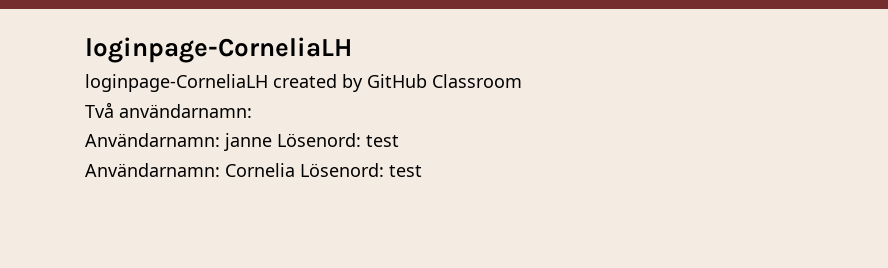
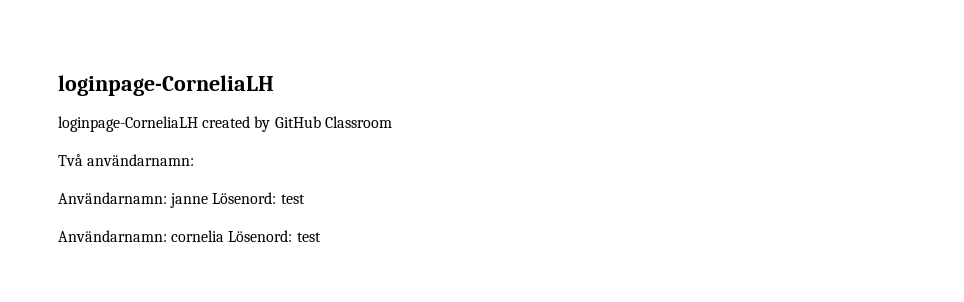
[225,163,295,177] Cornelia -> [171,230,225,242] cornelia

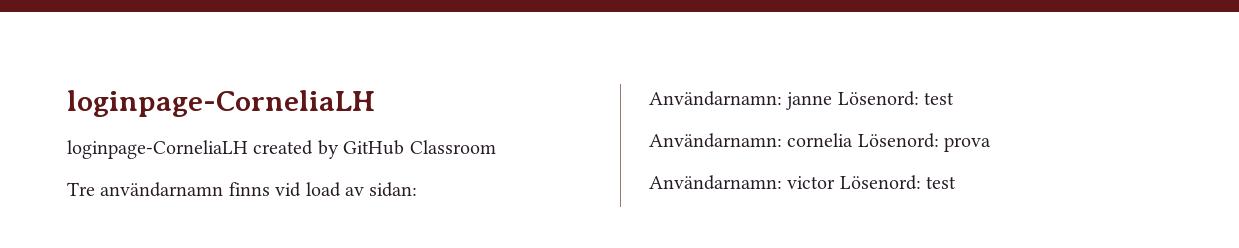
[58,154,195,166] Två användarnamn: -> [67,182,418,197] Tre användarnamn finns vid load av sidan:
(293, 236) none -> [944,137,992,152] [649,175,921,190] prova // Användarnamn: victor Lösenord:

